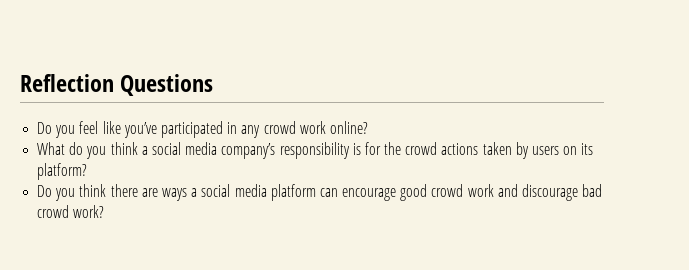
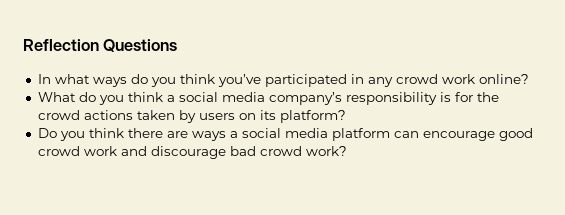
[37,121,121,138] Do you feel like -> [37,74,215,87] In what ways do you think

